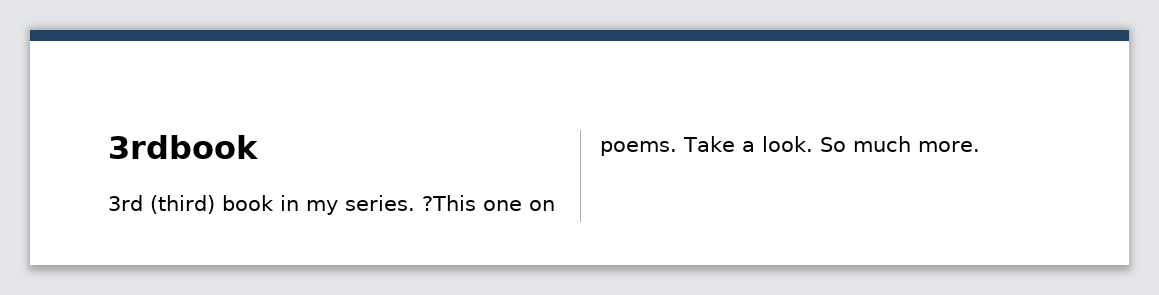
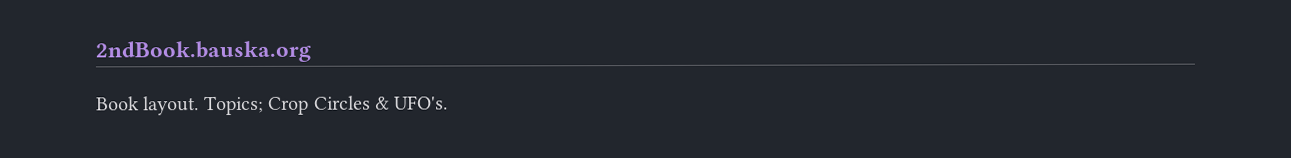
[108,135,258,159] [108,195,555,215] [600,136,980,156] 3rdbook // 3rd (third) book in my series. ?This one on poems. Take a look. So much more. -> [95,40,311,63] [96,95,449,116] 2ndBook.bauska.org // Book layout. Topics; Crop Circles & UFO's.

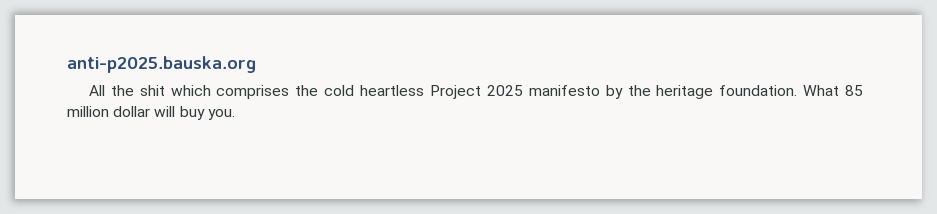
[95,40,311,63] [96,95,449,116] 2ndBook.bauska.org // Book layout. Topics; Crop Circles & UFO's. -> [67,56,256,73] [88,85,863,99] [67,106,235,120] anti-p2025.bauska.org // All the shit which comprises the cold heartless Project 2025 manifesto by the heritage foundation. What 85 million dollar will buy you.

